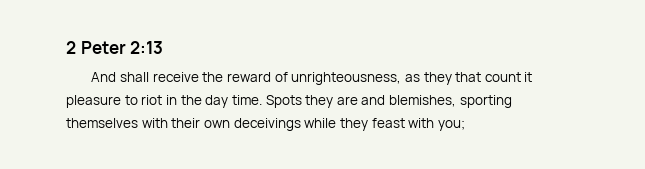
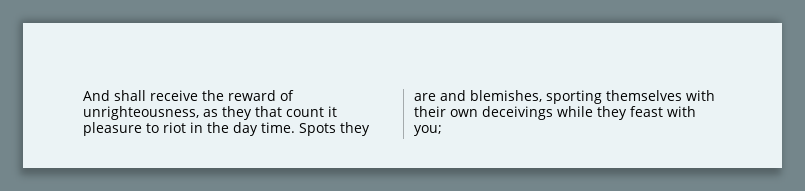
[66,41,164,54] 2 Peter 2:13 // -> (83, 95) none

